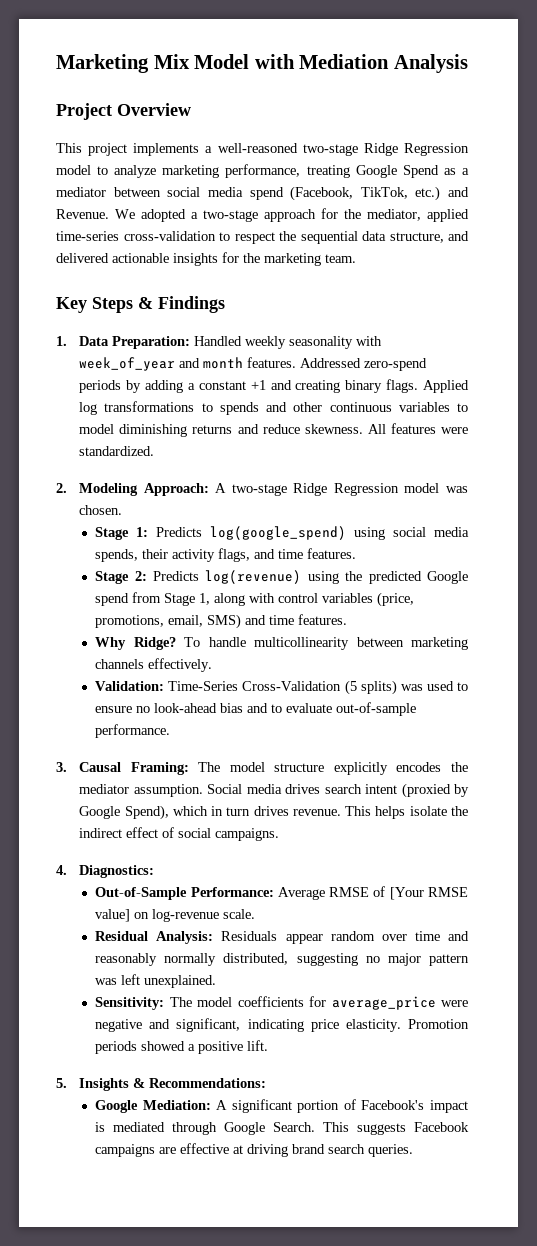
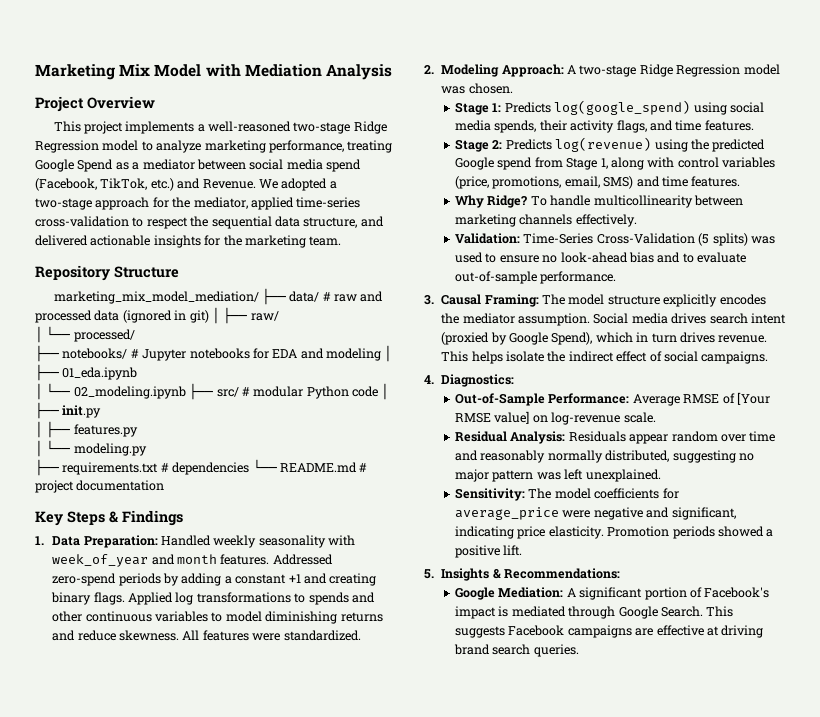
(356, 258) none -> [35,265,179,281] [53,288,384,305] [35,307,279,324] [35,326,135,343] [35,345,393,362] [35,364,138,381] [35,383,390,400] [35,402,102,419] [35,421,138,438] [35,440,147,457] [35,459,368,476] [35,480,165,493] // Repository Structure // marketing_mix_model_mediation/ ├── data/ # raw and processed data (ignored in git) │ ├── raw/ // │ └── processed/ // ├── notebooks/ # Jupyter notebooks for EDA and modeling │ ├── 01_eda.ipynb // │ └── 02_modeling.ipynb ├── src/ # modular Python code │ ├── init.py // │ ├── features.py // │ └── modeling.py // ├── requirements.txt # dependencies └── README.md # project documentation

